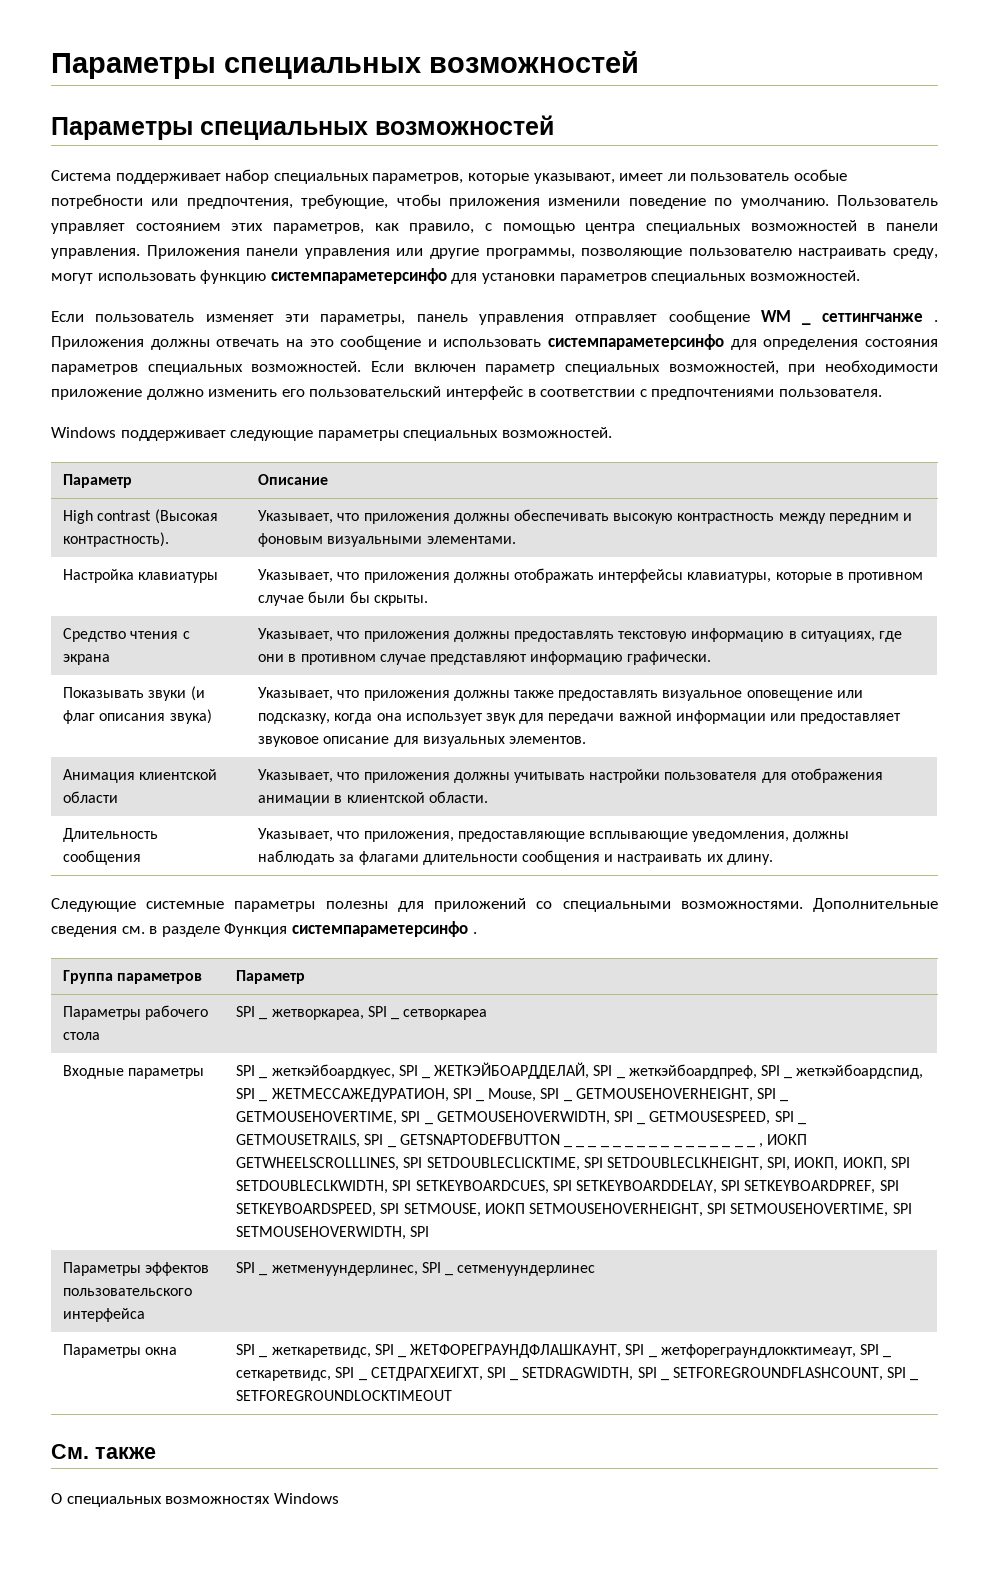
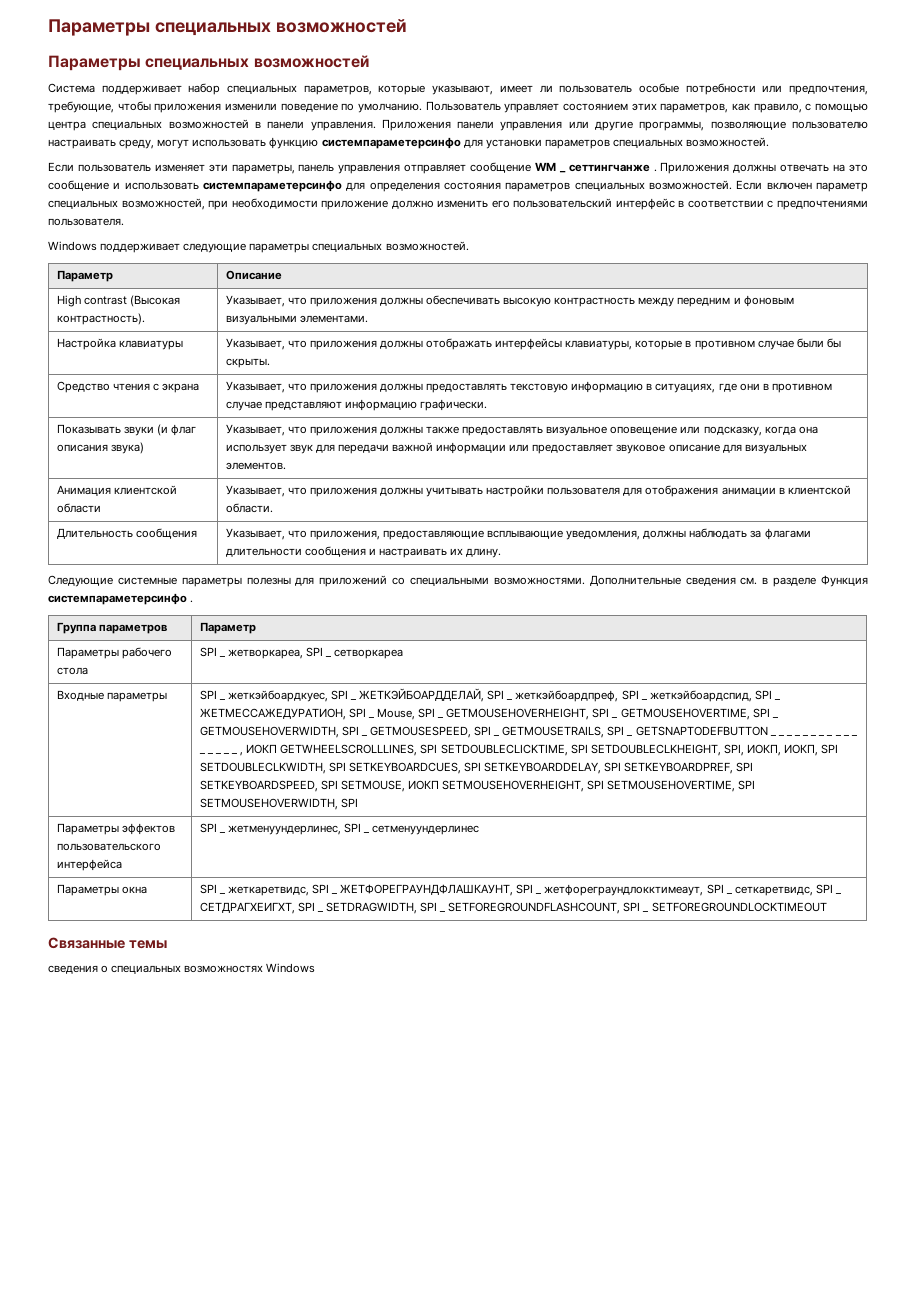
[51,1444,156,1459] [51,1493,62,1504] См. также // О -> [48,937,167,949] [48,965,109,974] Связанные темы // сведения о

